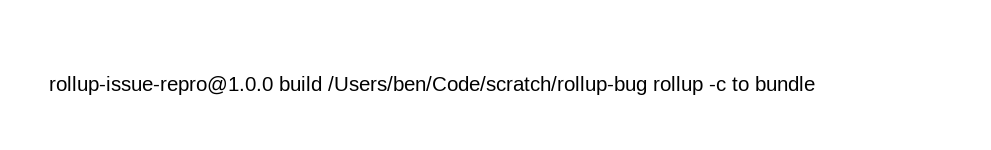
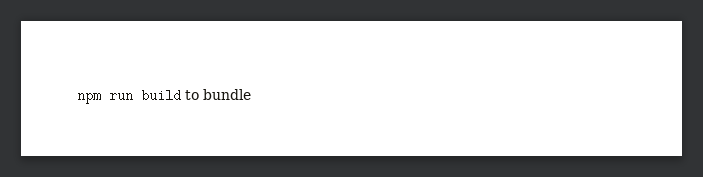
[49,76,726,95] rollup-issue-repro@1.0.0 build /Users/ben/Code/scratch/rollup-bug rollup -c -> [77,89,181,104] npm run build

